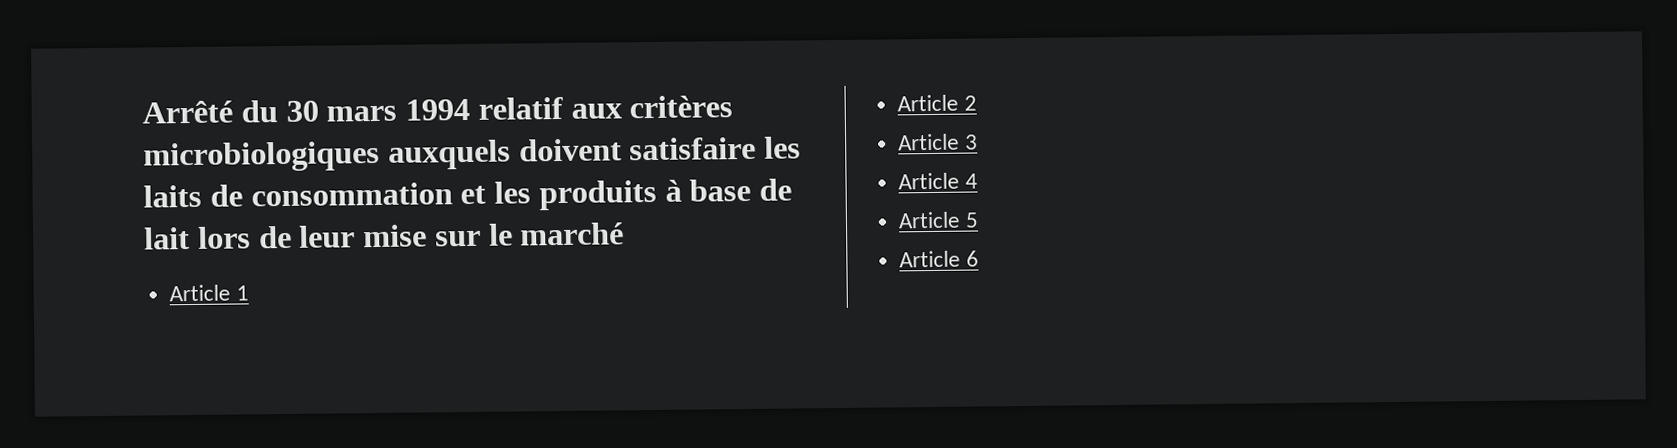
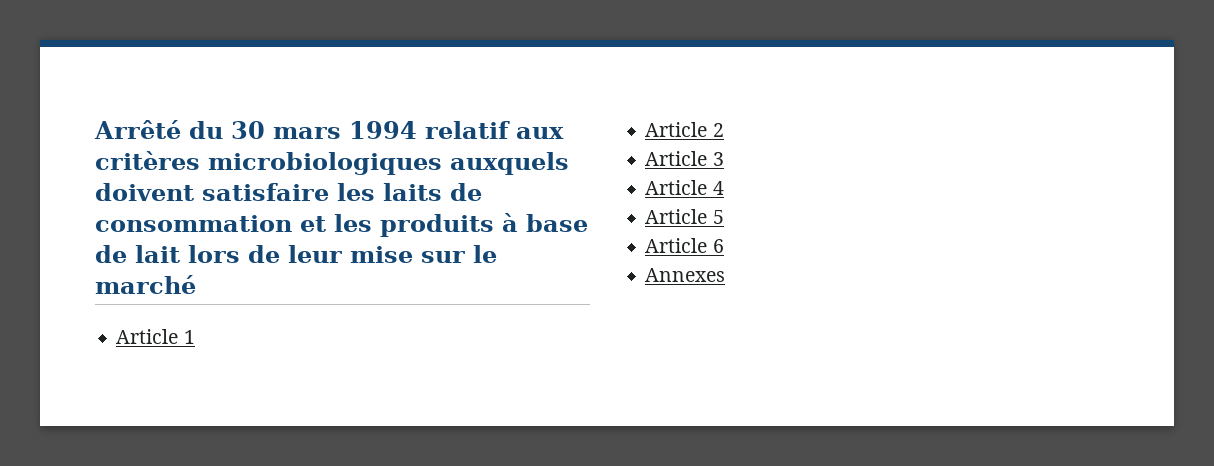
(979, 258) none -> [645,268,726,282] // Annexes

